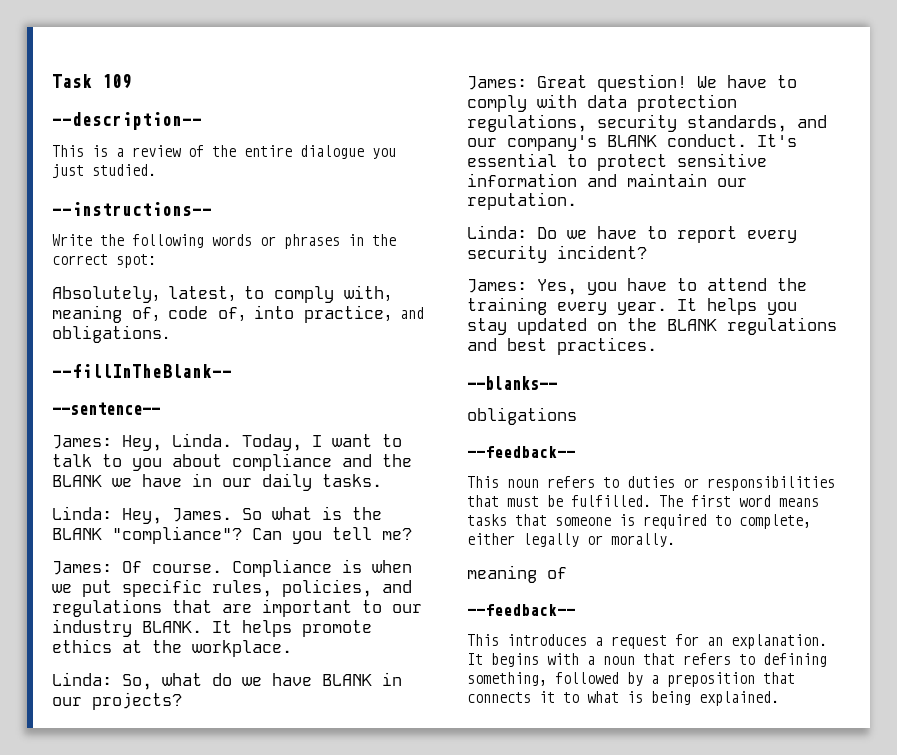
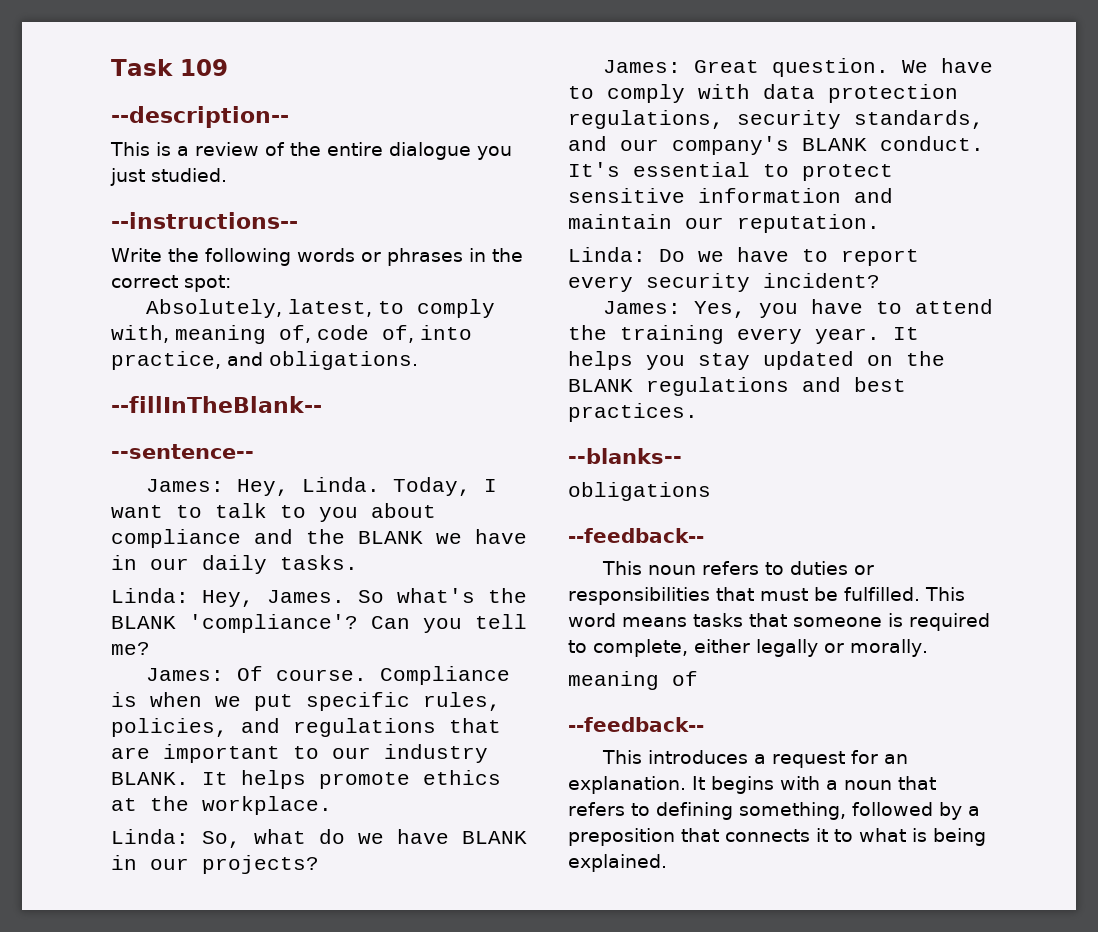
[272,506,382,520] [52,526,242,544] what is the BLANK "compliance"? -> [397,588,527,603] [111,614,358,633] what's the BLANK 'compliance'?
[597,74,687,92] question! -> [771,58,889,77] question.
[659,495,731,507] The first -> [925,587,965,601] This

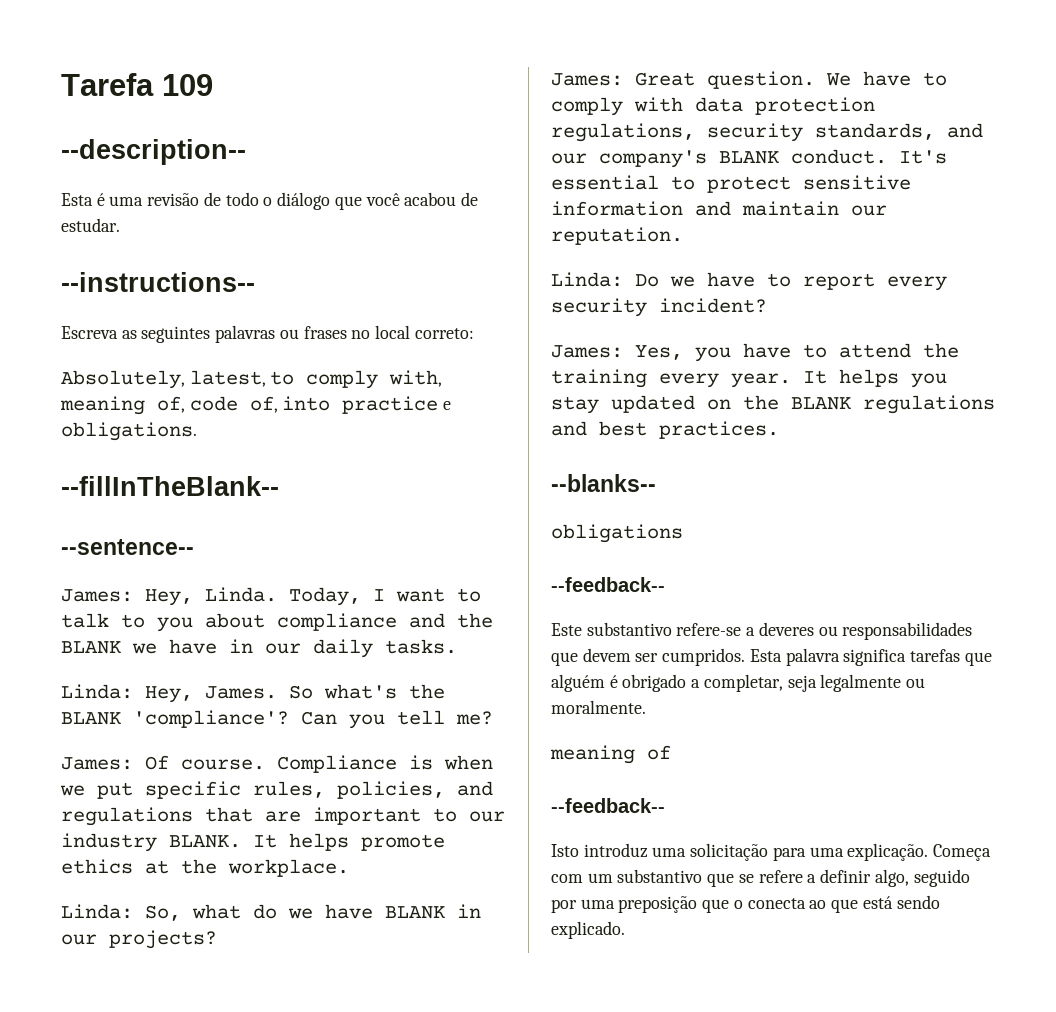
[111,59,173,76] Task -> [61,73,154,96] Tarefa
[110,142,512,160] [110,168,227,186] [111,212,298,229] [111,248,523,266] [111,275,231,292] This is a review of the entire dialogue you just studied. // --instructions-- // Write the following words or phrases in the correct spot: -> [61,192,478,210] [61,218,120,232] [61,272,255,292] [61,325,474,343] Esta é uma revisão de todo o diálogo que você acabou de estudar. // --instructions-- // Escreva as seguintes palavras ou frases no local correto:
[111,351,263,370] practice, and -> [342,396,452,414] practice e
[601,561,874,575] [568,587,965,605] [568,613,990,631] [568,639,928,657] [568,671,698,690] [568,717,704,732] [601,750,908,768] [568,776,936,794] [568,802,980,820] [568,828,986,846] [568,854,667,872] This noun refers to duties or responsibilities that must be fulfilled. This word means tasks that someone is required to complete, either legally or morally. // meaning of // --feedback-- // This introduces a request for an explanation. It begins with a noun that refers to defining something, followed by a preposition that connects it to what is being explained. -> [551,622,973,640] [551,648,992,666] [551,674,926,692] [551,700,646,714] [550,745,671,764] [551,798,665,813] [551,843,992,861] [551,869,970,887] [551,895,940,913] [551,921,625,939] Este substantivo refere-se a deveres ou responsabilidades que devem ser cumpridos. Esta palavra significa tarefas que alguém é obrigado a completar, seja legalmente ou moralmente. // meaning of // --feedback-- // Isto introduz uma solicitação para uma explicação. Começa com um substantivo que se refere a definir algo, seguido por uma preposição que o conecta ao que está sendo explicado.

